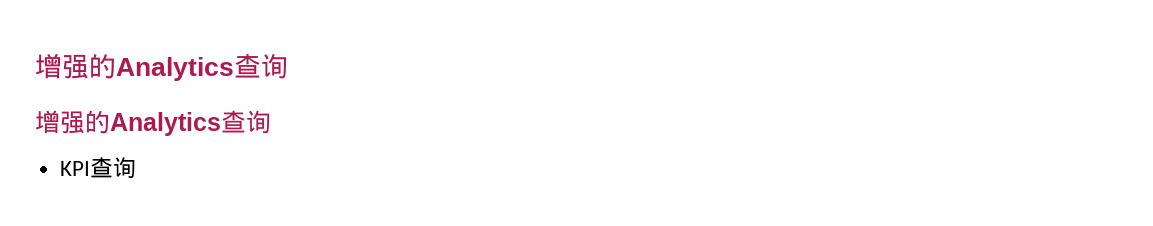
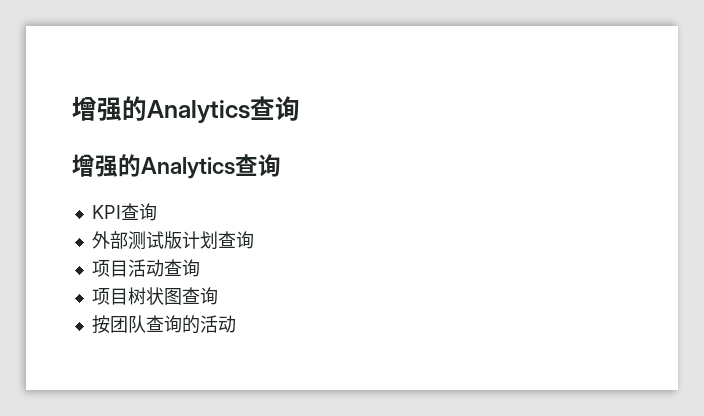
(137, 167) none -> [91,231,254,250] [91,259,200,277] [91,287,218,305] [91,315,236,334] // 外部测试版计划查询 // 项目活动查询 // 项目树状图查询 // 按团队查询的活动

